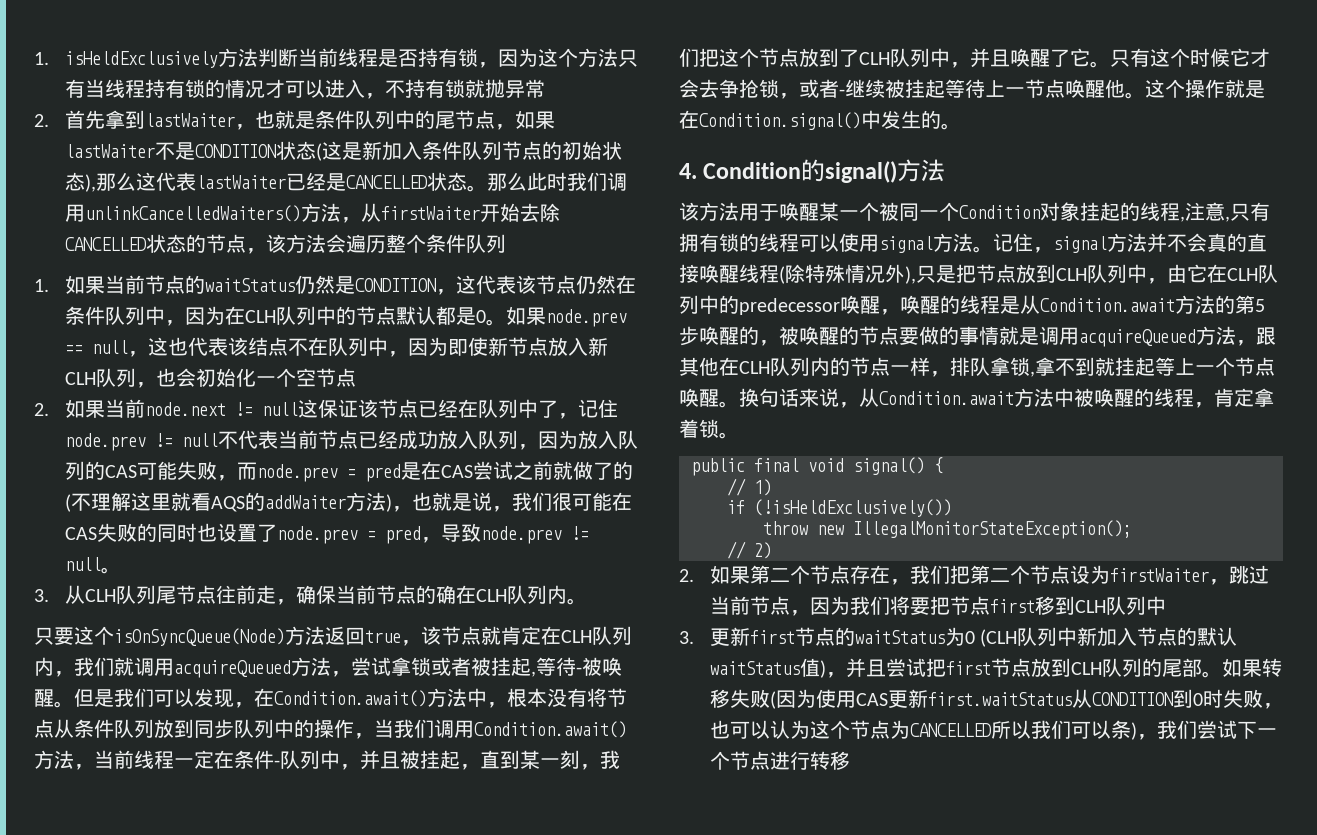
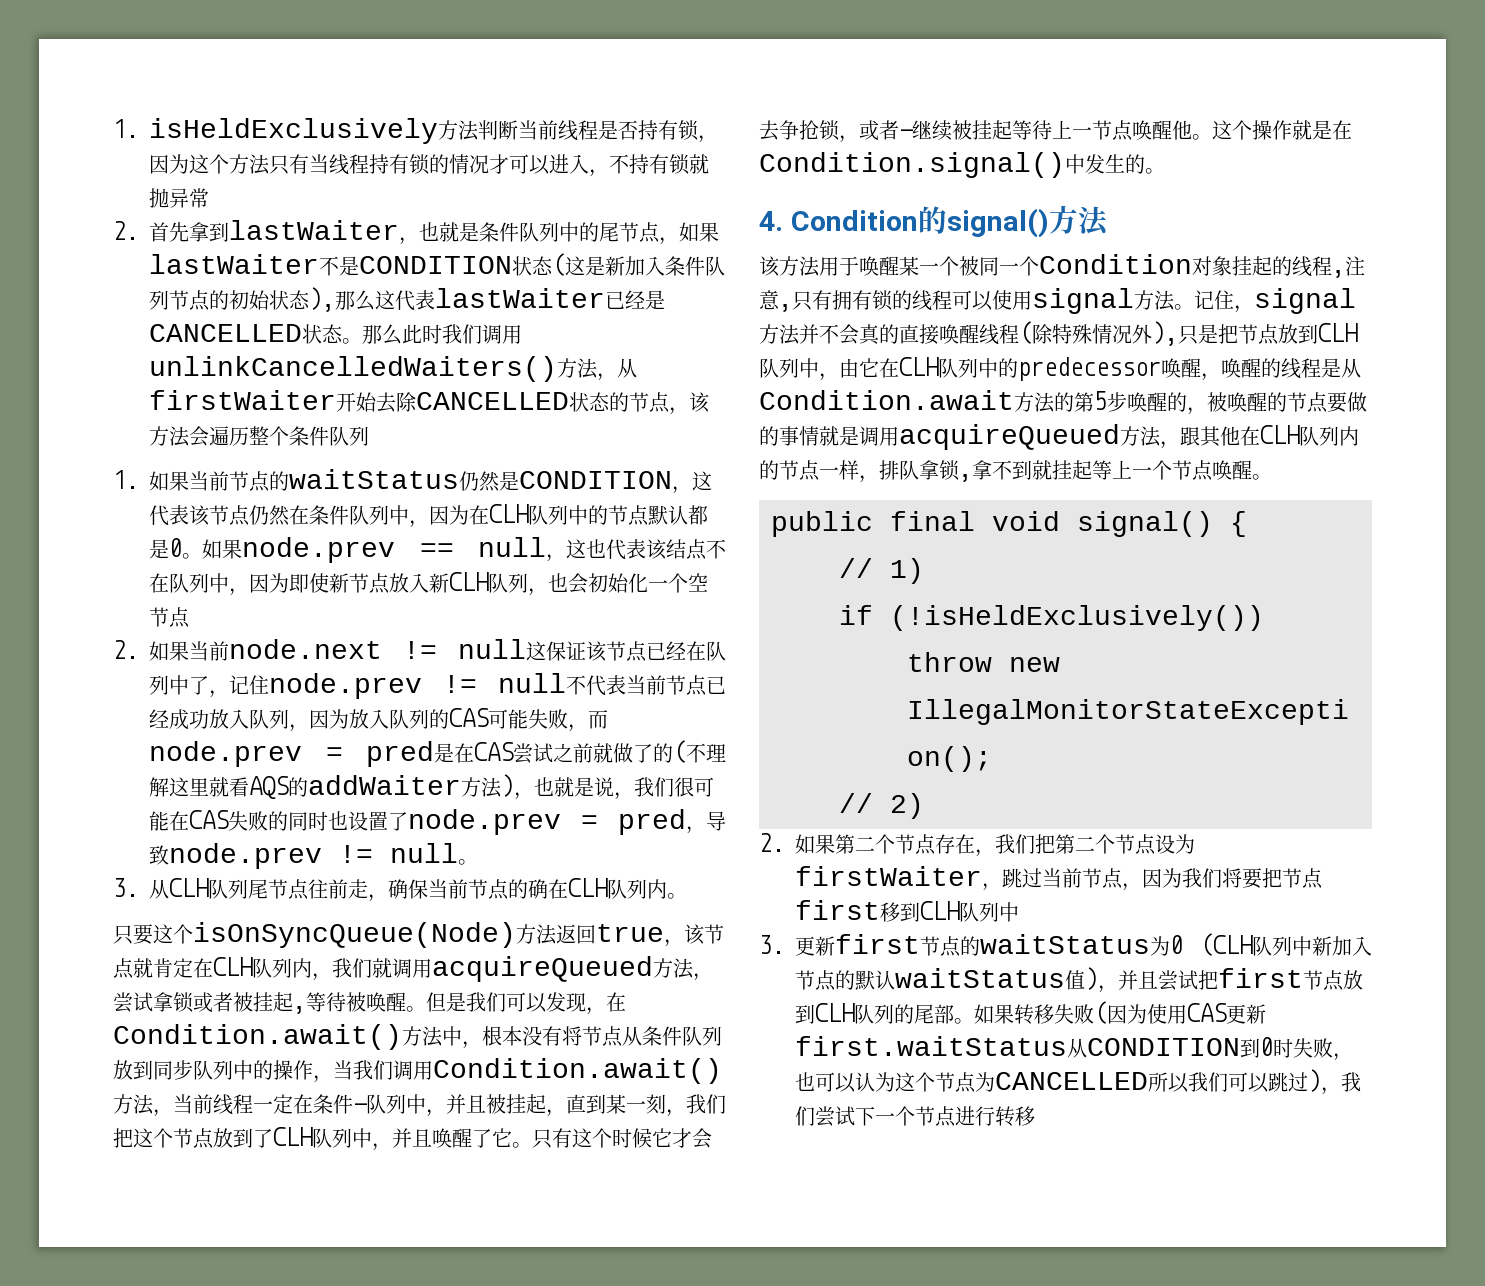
[576,667,582,674] - -> (346, 1002) none
[739,388,1274,408] [679,419,739,439] 换句话来说，从Condition.await方法中被唤醒的线程，肯定拿着锁。 -> (1272, 477) none
[1110,720,1131,739] 条 -> [1268,1072,1308,1092] 跳过

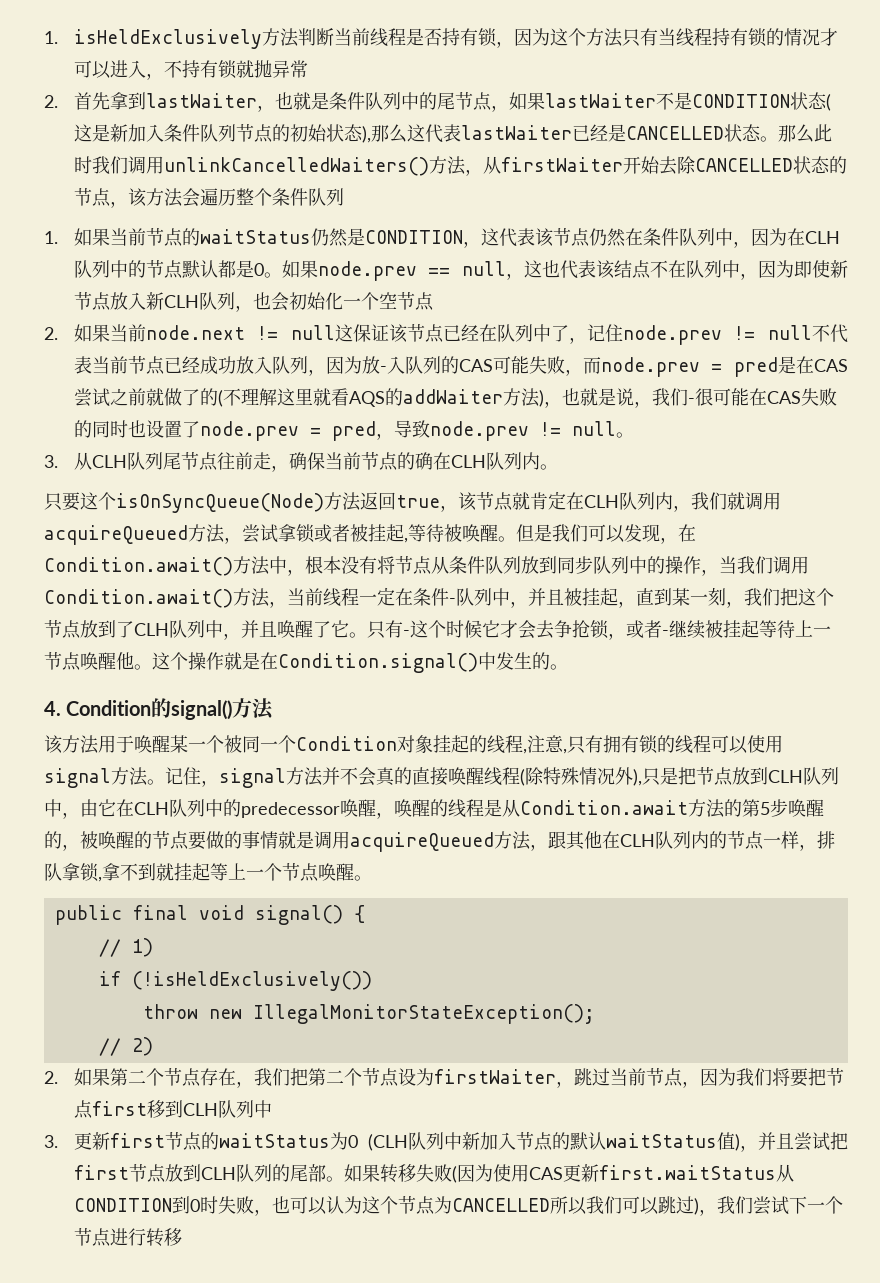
(369, 719) none -> [379,366,387,372] -
(674, 787) none -> [687,398,695,404] -
(572, 1138) none -> [403,630,410,636] -

